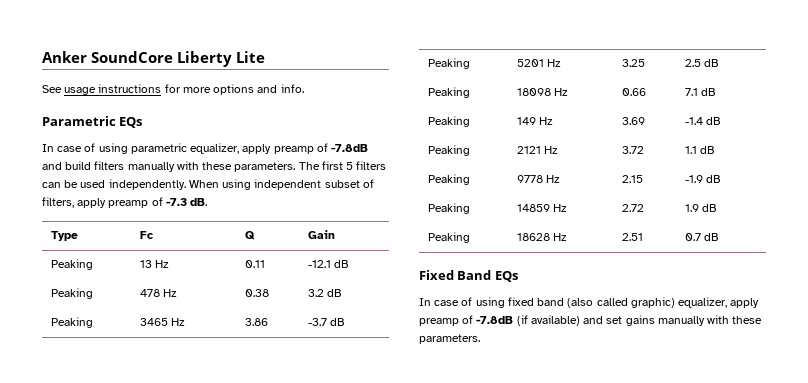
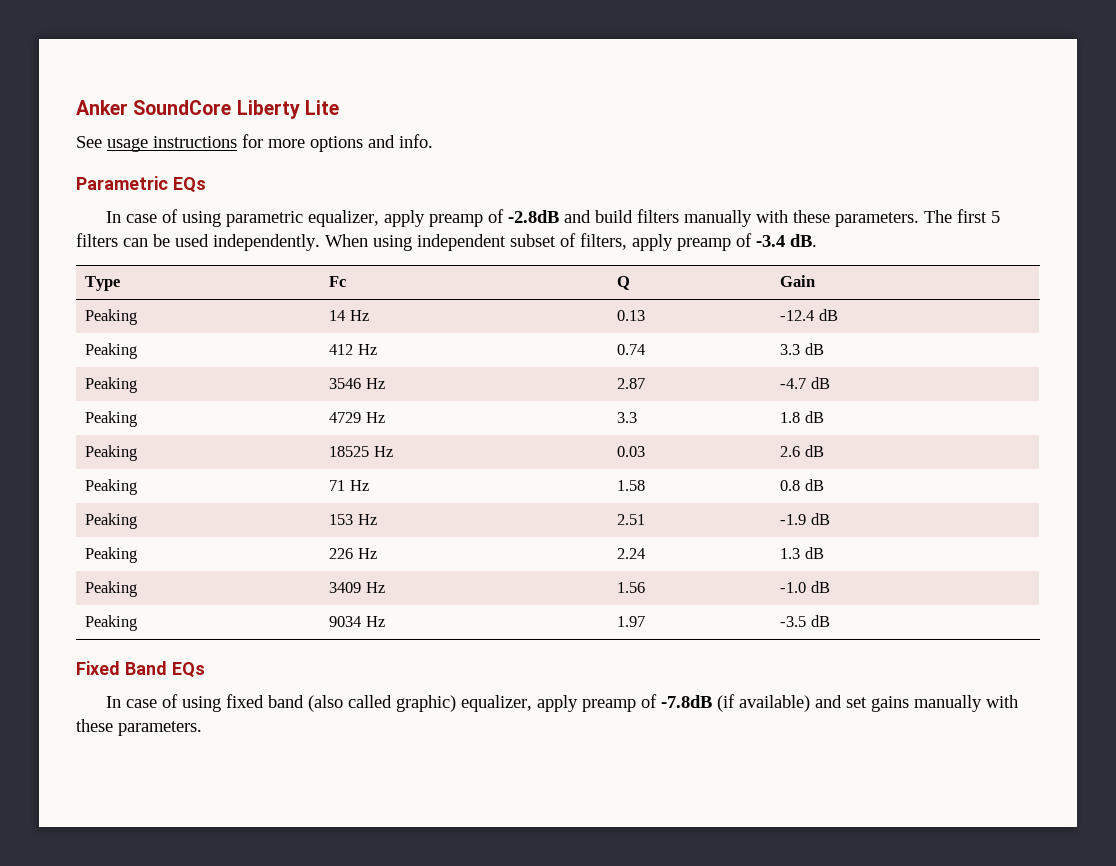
[331,144,369,152] -7.8dB -> [507,210,559,223] -2.8dB
[165,198,187,206] -7.3 -> [756,235,785,247] -3.4
[139,260,170,268] [244,260,265,268] [307,260,349,268] [50,288,93,299] [139,289,178,297] [244,289,269,297] [307,289,342,297] [50,317,93,328] [139,318,186,326] [244,318,268,326] [307,318,345,326] [427,58,470,69] [516,59,562,67] [621,59,645,67] [684,59,719,67] [427,87,470,98] [516,88,569,96] [621,88,646,96] [684,88,716,96] [427,116,470,127] [516,117,554,125] [621,117,645,125] [684,117,721,125] [427,145,470,156] [516,146,559,154] [621,146,644,154] [684,146,715,154] [427,174,470,185] [516,175,561,183] [621,175,643,183] 13 Hz | 0.11 | -12.1 dB // Peaking | 478 Hz | 0.38 | 3.2 dB // Peaking | 3465 Hz | 3.86 | -3.7 dB // Peaking | 5201 Hz | 3.25 | 2.5 dB // Peaking | 18098 Hz | 0.66 | 7.1 dB // Peaking | 149 Hz | 3.69 | -1.4 dB // Peaking | 2121 Hz | 3.72 | 1.1 dB // Peaking | 9778 Hz | 2.15 -> [329,310,369,321] [617,310,646,321] [780,309,838,321] [85,343,138,359] [329,344,377,355] [617,344,646,355] [780,343,824,355] [85,377,138,393] [329,378,385,389] [617,378,646,389] [780,377,830,389] [85,411,138,427] [329,412,385,423] [617,412,638,423] [780,411,824,423] [85,445,138,461] [329,446,393,457] [617,446,646,457] [780,445,824,457] [85,479,138,495] [329,480,369,491] [617,480,646,491] [780,479,824,491] [85,513,138,529] [329,514,377,525] [617,514,646,525] 14 Hz | 0.13 | -12.4 dB // Peaking | 412 Hz | 0.74 | 3.3 dB // Peaking | 3546 Hz | 2.87 | -4.7 dB // Peaking | 4729 Hz | 3.3 | 1.8 dB // Peaking | 18525 Hz | 0.03 | 2.6 dB // Peaking | 71 Hz | 1.58 | 0.8 dB // Peaking | 153 Hz | 2.51
[516,204,568,212] [621,204,644,212] [684,204,717,212] [427,232,470,243] [516,233,568,241] [621,233,643,241] [684,233,701,241] 14859 Hz | 2.72 | 1.9 dB // Peaking | 18628 Hz | 2.51 | 0.7 -> [329,548,377,559] [617,548,646,559] [780,547,824,559] [85,581,138,597] [329,582,385,593] [617,582,646,593] [780,581,830,593] [85,615,138,631] [329,616,385,627] [617,616,646,627] [780,616,807,627] 226 Hz | 2.24 | 1.3 dB // Peaking | 3409 Hz | 1.56 | -1.0 dB // Peaking | 9034 Hz | 1.97 | -3.5

